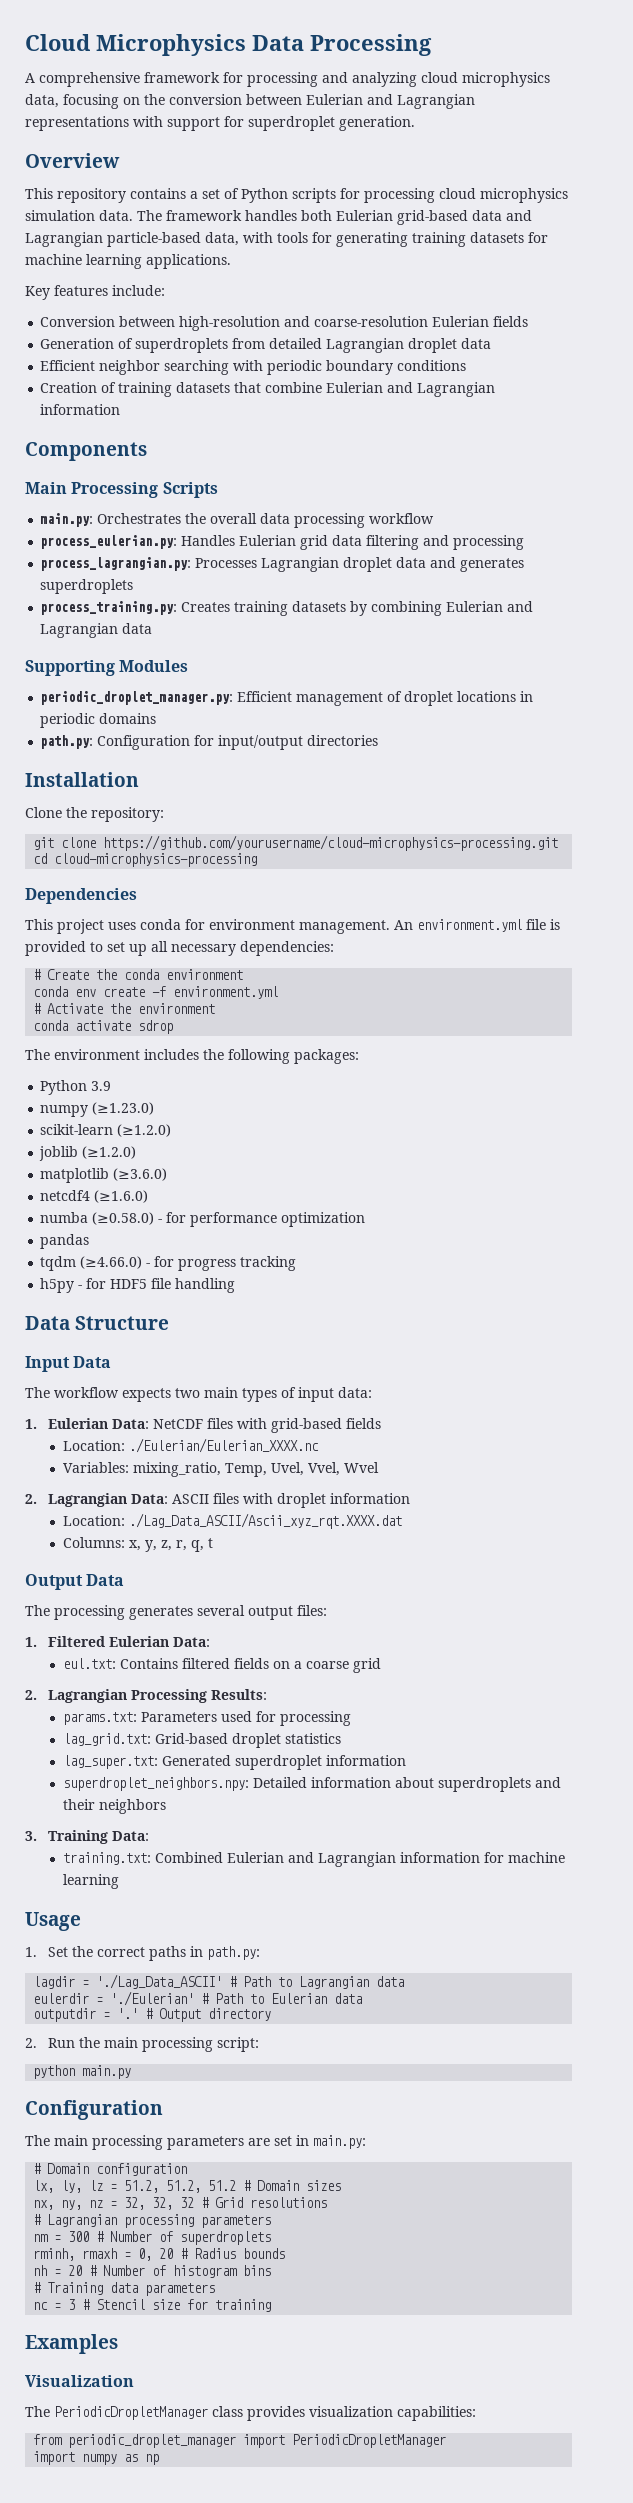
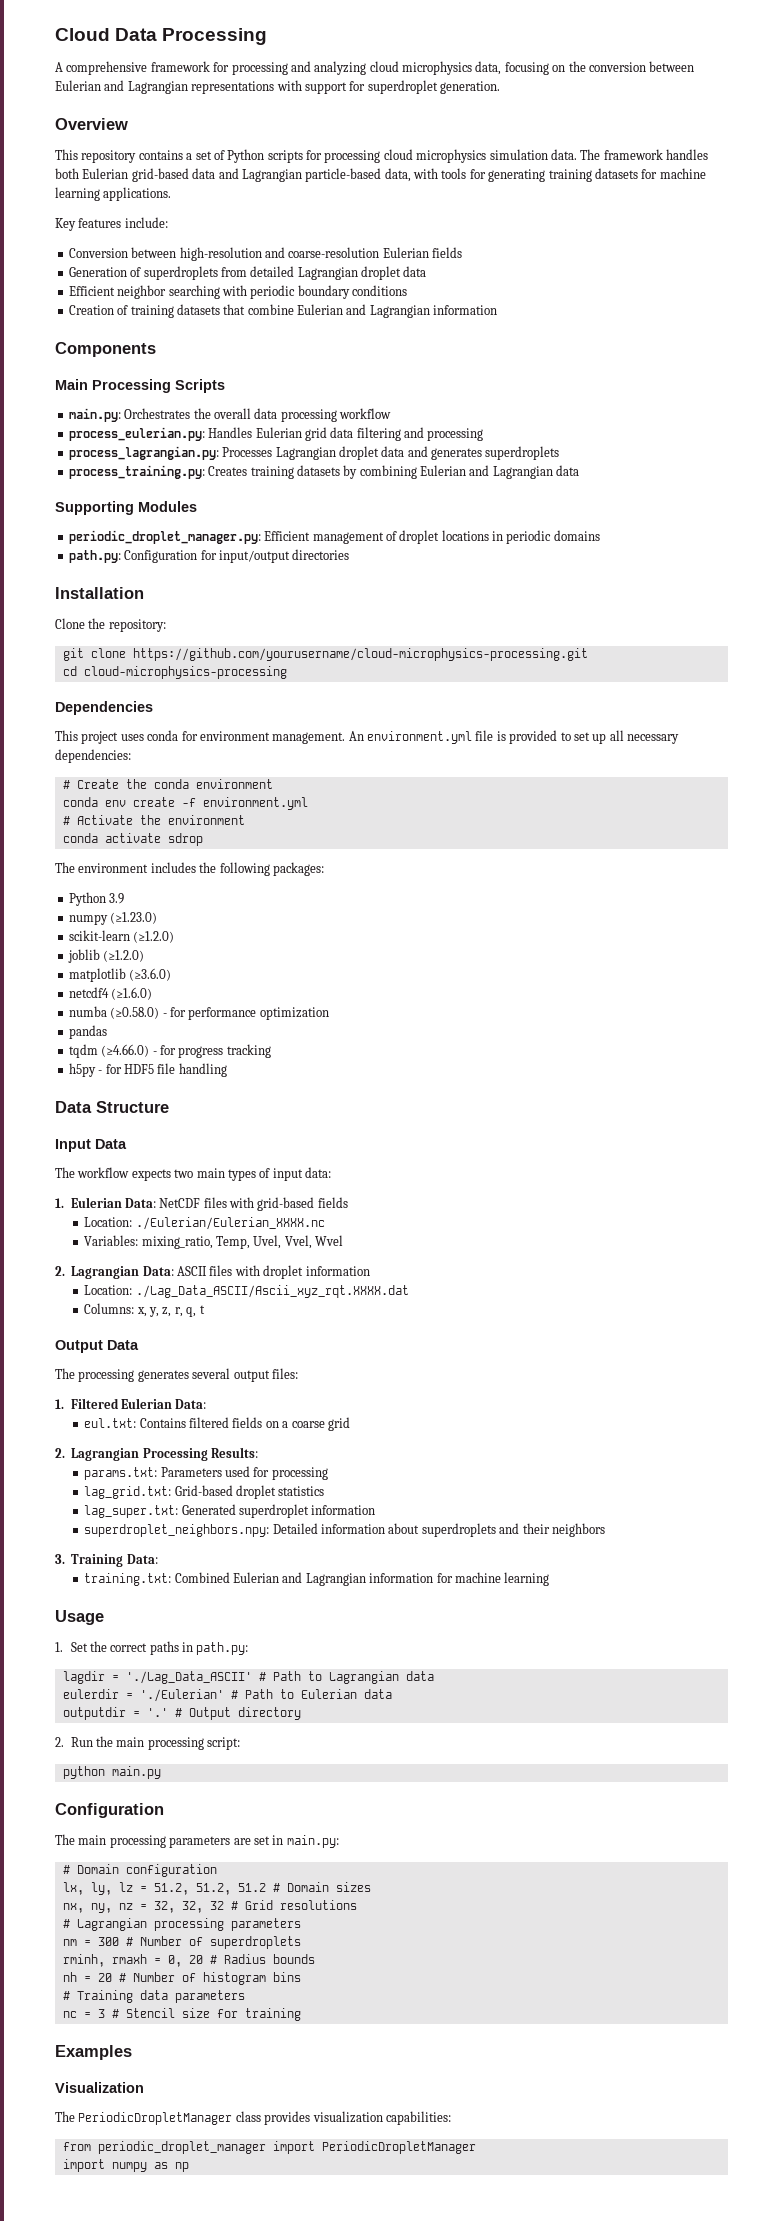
[96,34,246,56] Microphysics -> (110, 34) none

